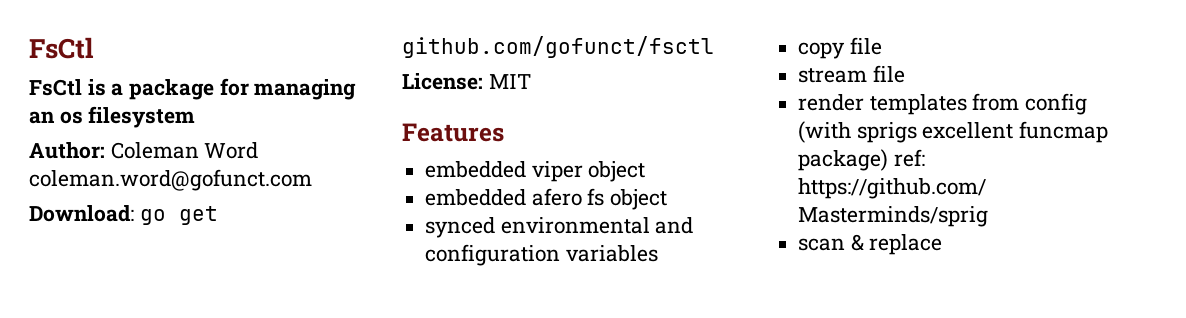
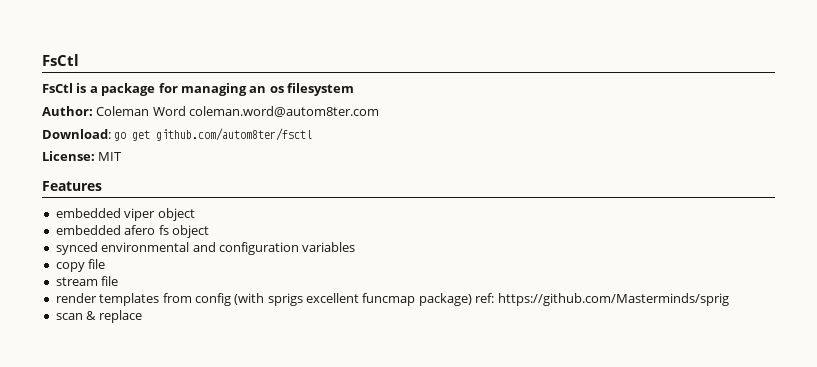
[29,169,312,191] coleman.word@gofunct.com -> [189,106,380,117] coleman.word@autom8ter.com
[402,36,714,58] github.com/gofunct/fsctl -> [156,128,313,141] github.com/autom8ter/fsctl

